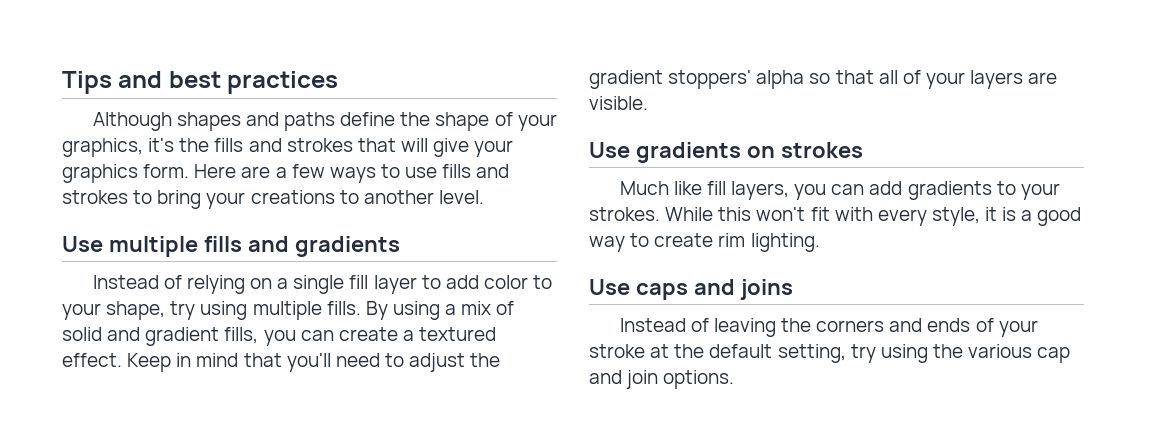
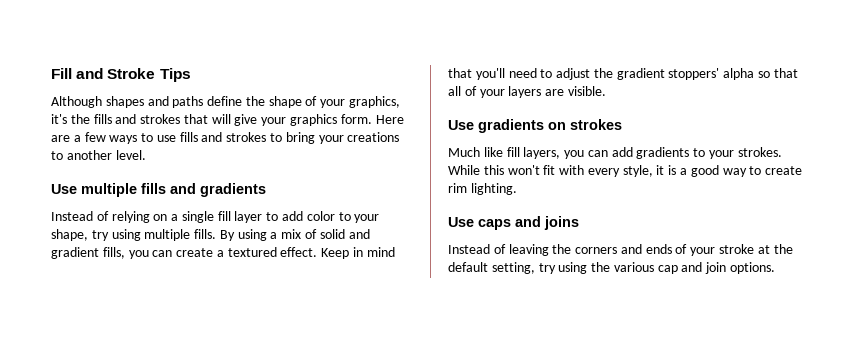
[62,71,339,94] Tips and best practices -> [51,68,191,82] Fill and Stroke Tips

